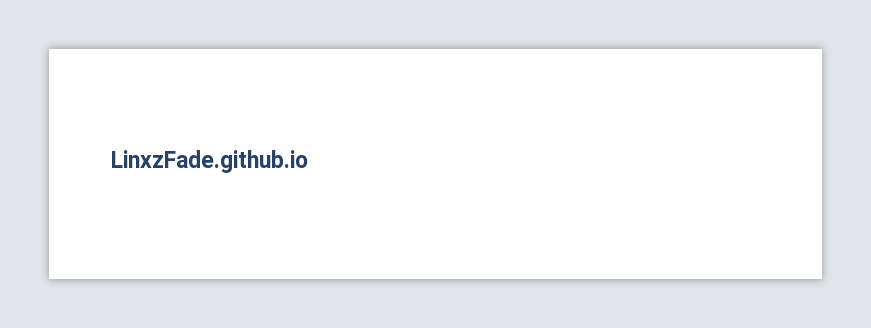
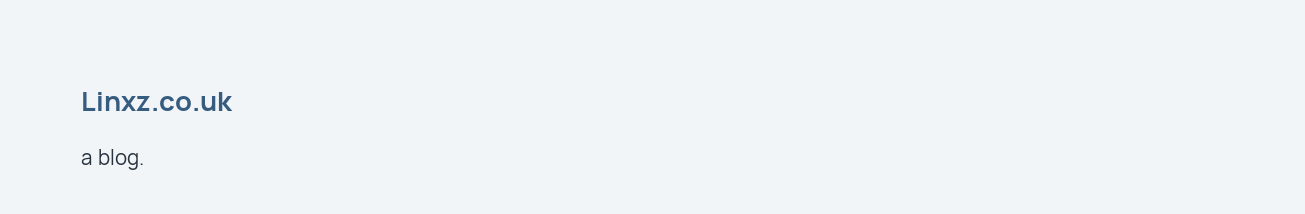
[111,150,308,173] LinxzFade.github.io -> [81,92,233,111] [81,149,144,170] Linxz.co.uk // a blog.

